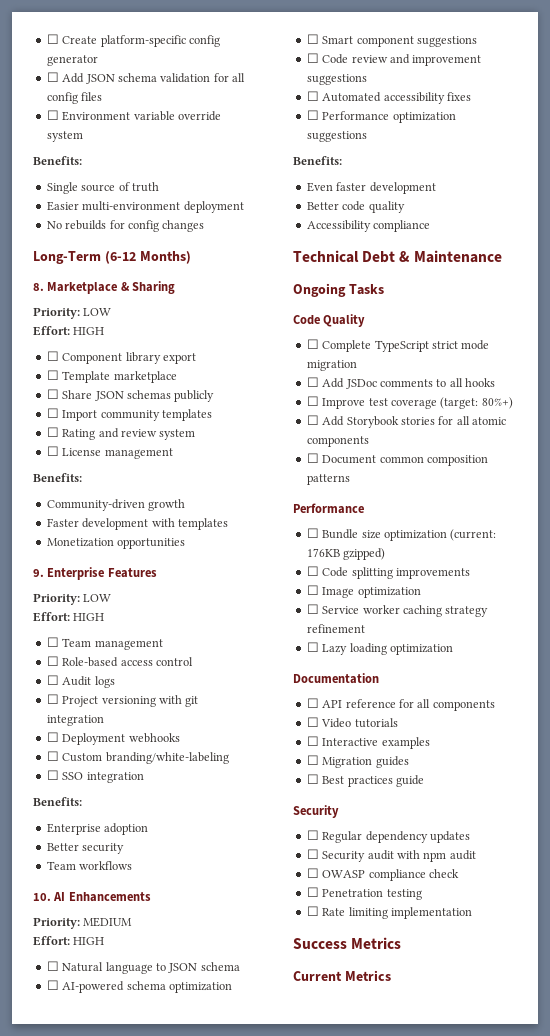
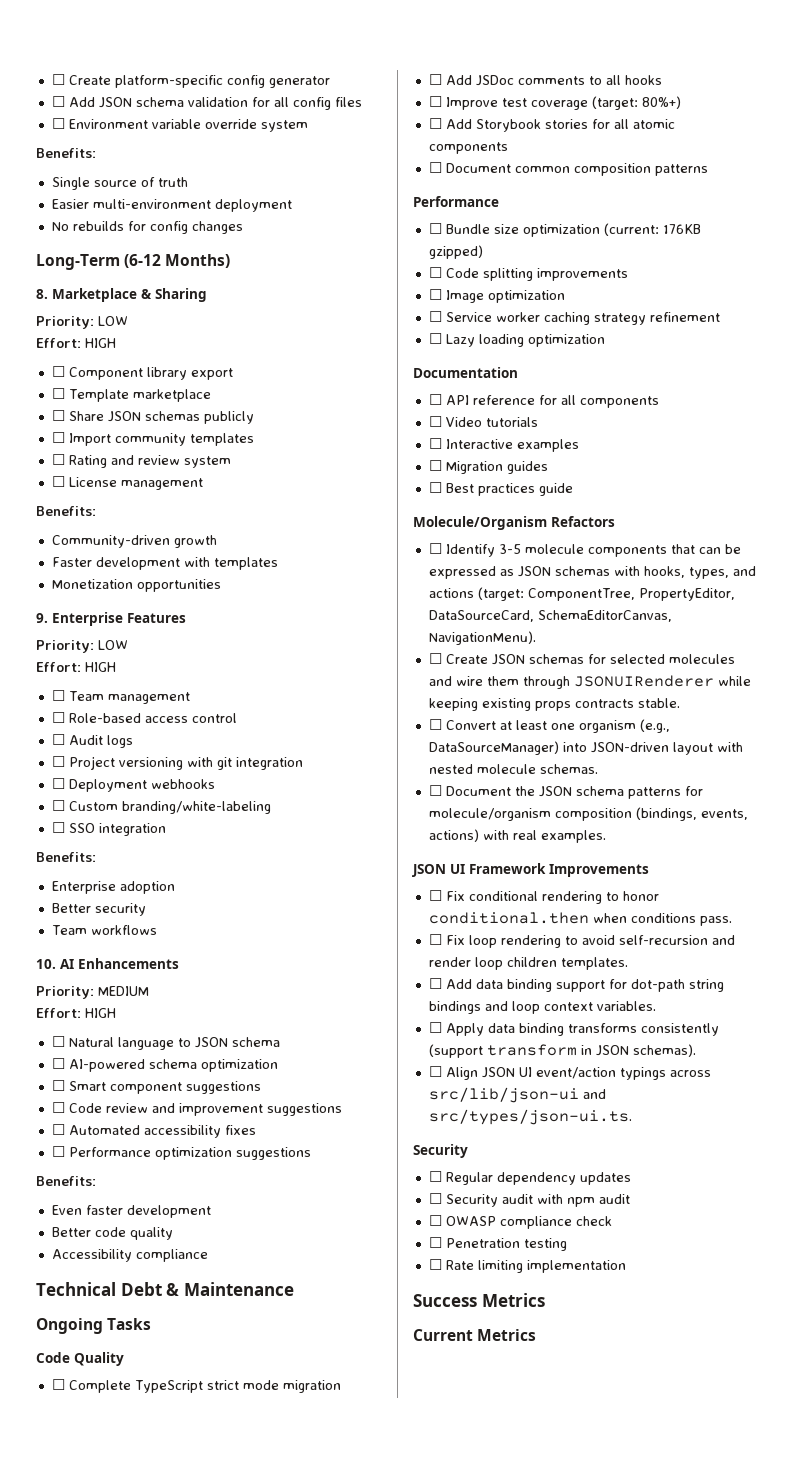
(424, 781) none -> [413,516,615,530] [428,543,741,557] [428,566,756,579] [428,587,735,601] [428,610,672,622] [428,631,536,645] [428,653,735,665] [428,675,751,689] [428,698,680,711] [428,719,670,733] [428,741,743,755] [428,764,598,774] [428,785,703,799] [428,807,748,821] [428,829,606,843] [412,863,649,877] [428,890,659,904] [428,912,732,926] [428,934,735,948] [428,957,628,970] [428,978,724,992] [428,1001,656,1014] [428,1022,719,1036] [428,1044,696,1058] [428,1066,711,1080] [428,1087,606,1103] [428,1109,632,1125] // Molecule/Organism Refactors // ☐ Identify 3-5 molecule components that can be expressed as JSON schemas with hooks, types, and actions (target: ComponentTree, PropertyEditor, DataSourceCard, SchemaEditorCanvas, NavigationMenu). // ☐ Create JSON schemas for selected molecules and wire them through JSONUIRenderer while keeping existing props contracts stable. // ☐ Convert at least one organism (e.g., DataSourceManager) into JSON-driven layout with nested molecule schemas. // ☐ Document the JSON schema patterns for molecule/organism composition (bindings, events, actions) with real examples. // JSON UI Framework Improvements // ☐ Fix conditional rendering to honor conditional.then when conditions pass. // ☐ Fix loop rendering to avoid self-recursion and render loop children templates. // ☐ Add data binding support for dot-path string bindings and loop context variables. // ☐ Apply data binding transforms consistently (support transform in JSON schemas). // ☐ Align JSON UI event/action typings across src/lib/json-ui and src/types/json-ui.ts.

